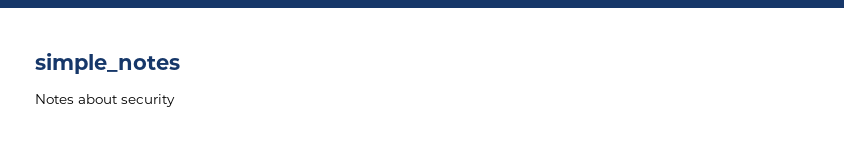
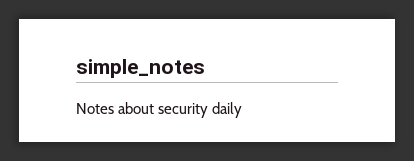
(175, 100) none -> [212,102,243,118] daily

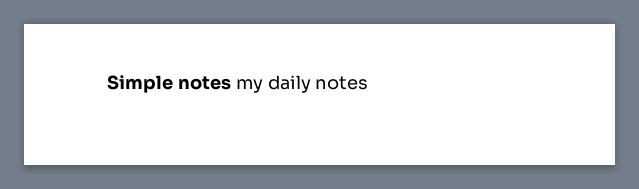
[76,59,205,78] [76,102,243,118] simple_notes // Notes about security daily -> [107,75,369,93] Simple notes my daily notes

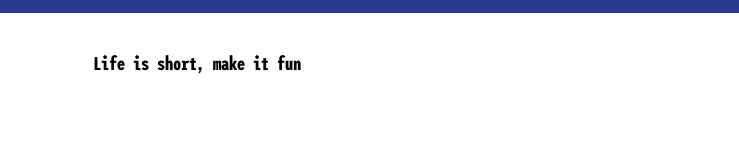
[107,75,369,93] Simple notes my daily notes -> [93,55,301,74] Life is short, make it fun

